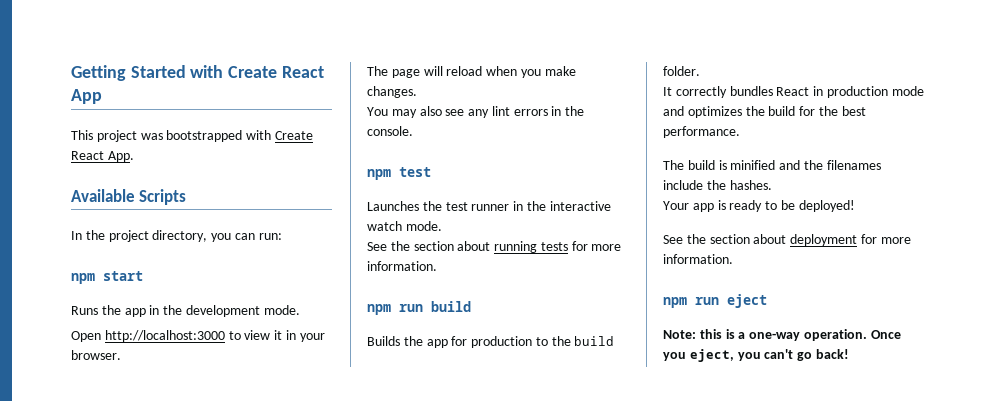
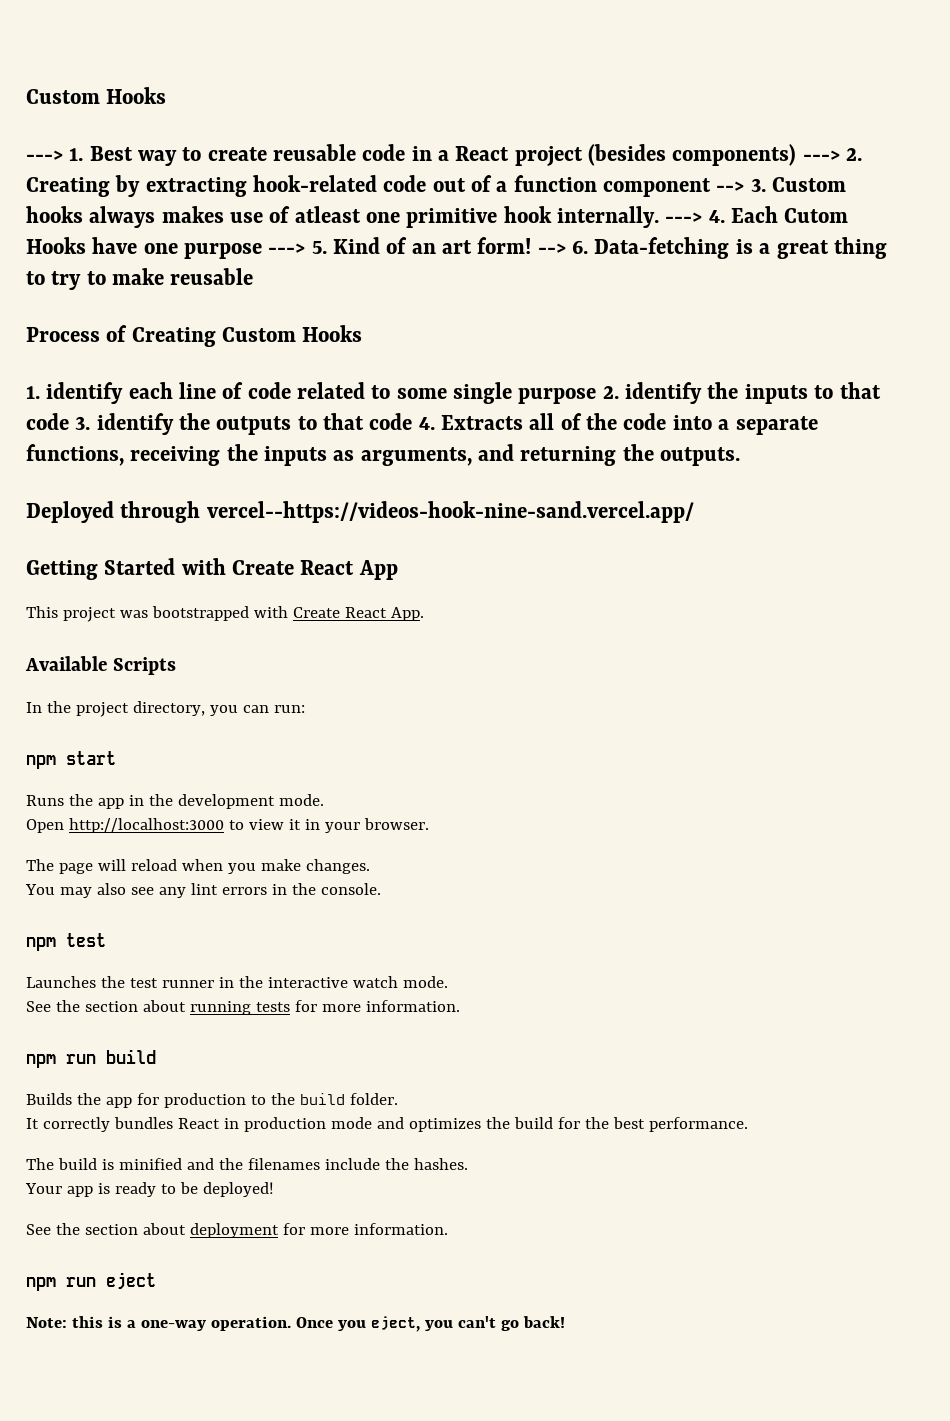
(71, 73) none -> [26,87,167,104] [26,144,863,166] [26,175,847,197] [26,206,849,228] [26,237,887,259] [26,268,254,290] [26,325,363,347] [26,382,881,404] [26,413,818,435] [26,444,741,466] [26,501,694,523] Custom Hooks // ---> 1. Best way to create reusable code in a React project (besides components) ---> 2. Creating by extracting hook-related code out of a function component --> 3. Custom hooks always makes use of atleast one primitive hook internally. ---> 4. Each Cutom Hooks have one purpose ---> 5. Kind of an art form! --> 6. Data-fetching is a great thing to try to make reusable // Process of Creating Custom Hooks // 1. identify each line of code related to some single purpose 2. identify the inputs to that code 3. identify the outputs to that code 4. Extracts all of the code into a separate functions, receiving the inputs as arguments, and returning the outputs. // Deployed through vercel--https://videos-hook-nine-sand.vercel.app/ //

